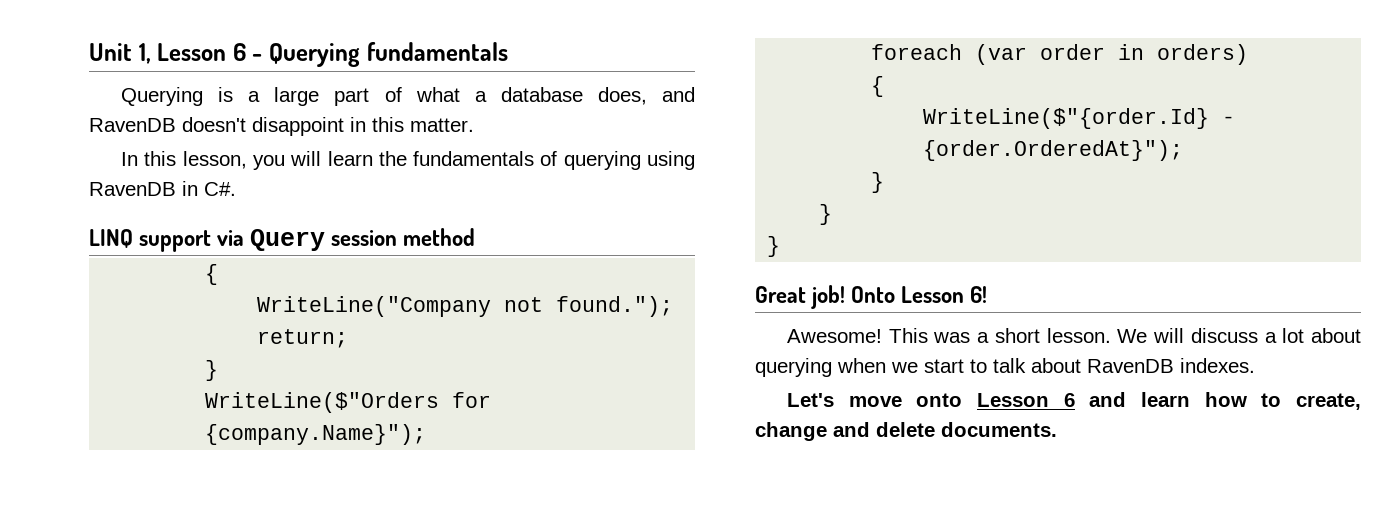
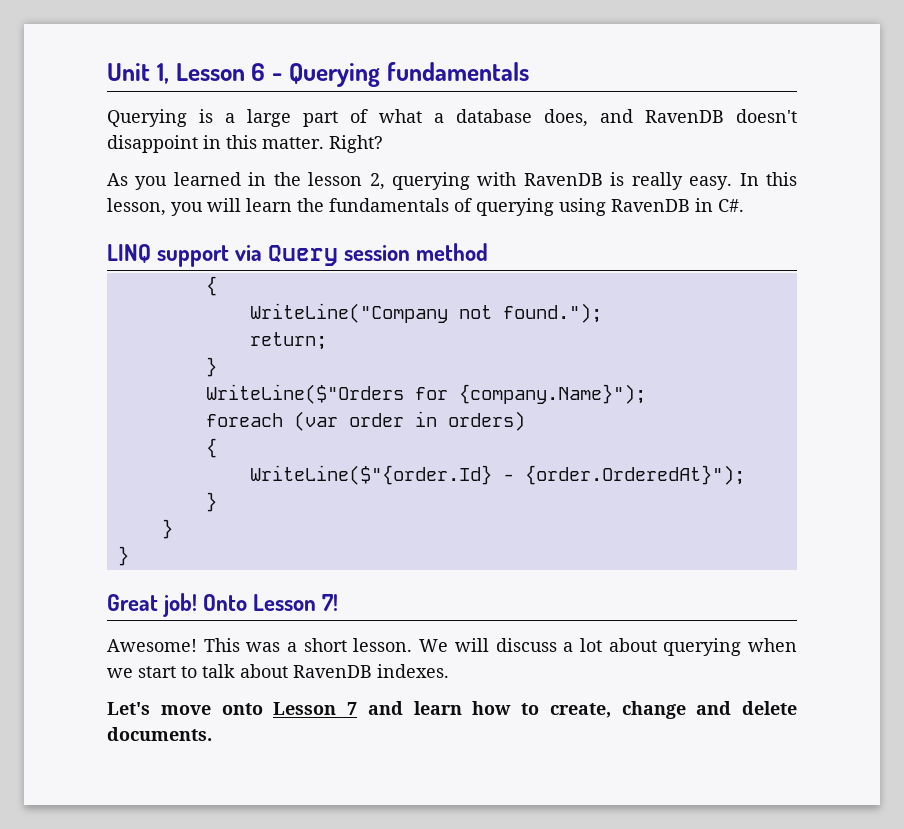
(474, 125) // -> [329,135,383,153] [107,172,733,190] Right? // As you learned in the lesson 2, querying with RavenDB is really easy.
[970,286,988,303] 6! -> [322,594,339,611] 7!
[1063,393,1075,407] 6 -> [347,702,357,715] 7

